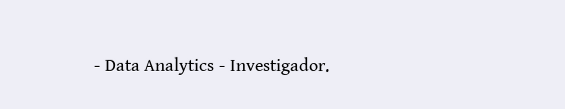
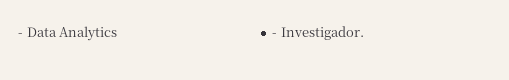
(215, 65) none -> (118, 33) //

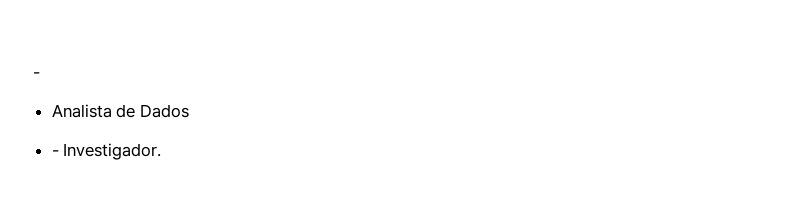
[18,26,118,41] - Data Analytics -> [33,72,40,78] [51,104,189,118] - // Analista de Dados

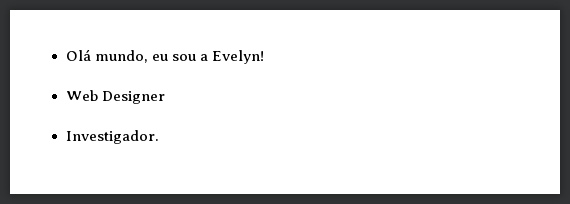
[33,72,40,78] [51,104,189,118] [51,150,59,156] - // Analista de Dados // - -> [65,49,264,64] [65,90,165,104] Olá mundo, eu sou a Evelyn! // Web Designer //

